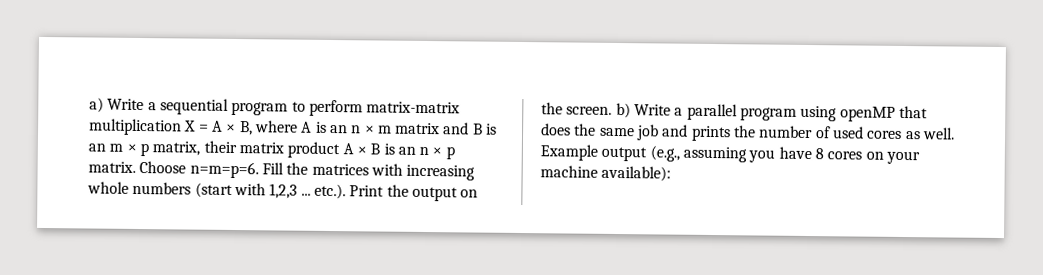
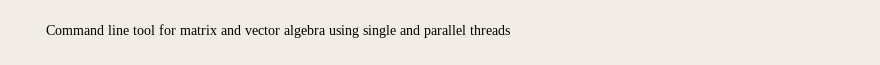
[89,97,461,117] [89,118,498,136] [88,140,455,160] [88,161,476,181] [87,181,479,202] [541,102,928,122] [541,123,955,142] [540,144,920,165] [540,165,672,182] a) Write a sequential program to perform matrix-matrix multiplication X = A × B, where A is an n × m matrix and B is an m × p matrix, their matrix product A × B is an n × p matrix. Choose n=m=p=6. Fill the matrices with increasing whole numbers (start with 1,2,3 ... etc.). Print the output on the screen. b) Write a parallel program using openMP that does the same job and prints the number of used cores as well. Example output (e.g., assuming you have 8 cores on your machine available): -> [46,24,510,38] Command line tool for matrix and vector algebra using single and parallel threads

